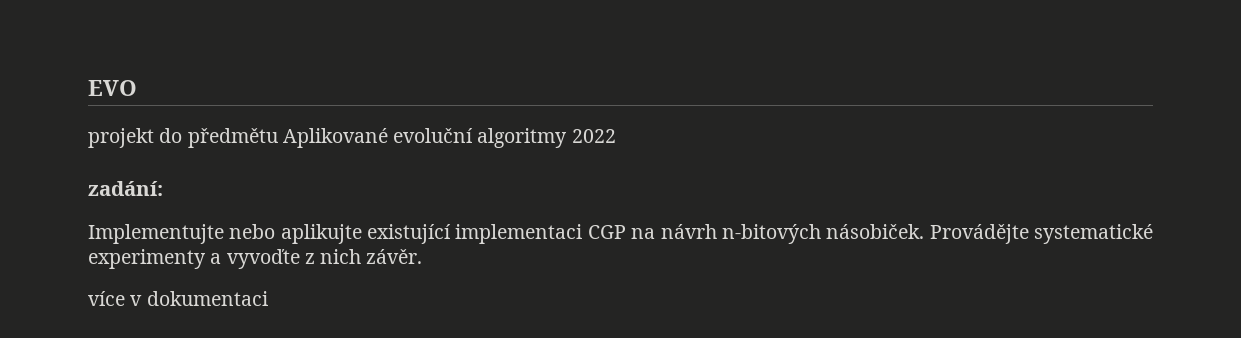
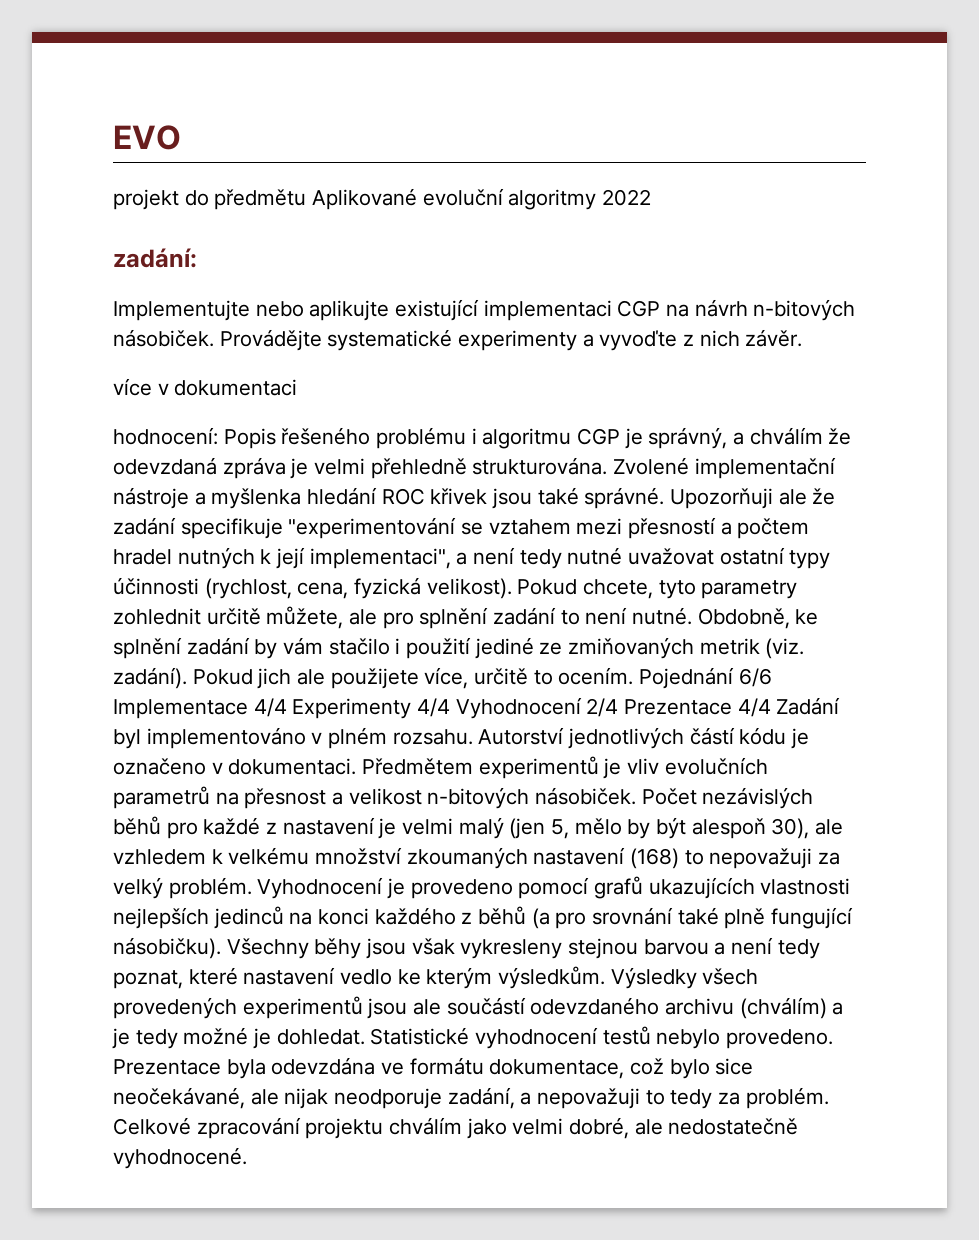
(268, 298) none -> [113,427,852,449] [113,457,836,479] [113,487,836,509] [113,517,810,539] [113,547,831,569] [113,577,798,599] [113,606,819,629] [113,637,805,659] [113,667,772,689] [113,697,841,719] [113,727,810,749] [113,756,768,779] [113,786,814,809] [113,816,844,839] [113,847,841,869] [113,876,851,899] [113,906,854,929] [113,937,820,959] [113,966,759,989] [113,996,844,1019] [112,1026,834,1049] [113,1057,754,1079] [113,1087,829,1109] [113,1117,799,1139] [113,1147,247,1169] // hodnocení: Popis řešeného problému i algoritmu CGP je správný, a chválím že odevzdaná zpráva je velmi přehledně strukturována. Zvolené implementační nástroje a myšlenka hledání ROC křivek jsou také správné. Upozorňuji ale že zadání specifikuje "experimentování se vztahem mezi přesností a počtem hradel nutných k její implementaci", a není tedy nutné uvažovat ostatní typy účinnosti (rychlost, cena, fyzická velikost). Pokud chcete, tyto parametry zohlednit určitě můžete, ale pro splnění zadání to není nutné. Obdobně, ke splnění zadání by vám stačilo i použití jediné ze zmiňovaných metrik (viz. zadání). Pokud jich ale použijete více, určitě to ocením. Pojednání 6/6 Implementace 4/4 Experimenty 4/4 Vyhodnocení 2/4 Prezentace 4/4 Zadání byl implementováno v plném rozsahu. Autorství jednotlivých částí kódu je označeno v dokumentaci. Předmětem experimentů je vliv evolučních parametrů na přesnost a velikost n-bitových násobiček. Počet nezávislých běhů pro každé z nastavení je velmi malý (jen 5, mělo by být alespoň 30), ale vzhledem k velkému množství zkoumaných nastavení (168) to nepovažuji za velký problém. Vyhodnocení je provedeno pomocí grafů ukazujících vlastnosti nejlepších jedinců na konci každého z běhů (a pro srovnání také plně fungující násobičku). Všechny běhy jsou však vykresleny stejnou barvou a není tedy poznat, které nastavení vedlo ke kterým výsledkům. Výsledky všech provedených experimentů jsou ale součástí odevzdaného archivu (chválím) a je tedy možné je dohledat. Statistické vyhodnocení testů nebylo provedeno. Prezentace byla odevzdána ve formátu dokumentace, což bylo sice neočekávané, ale nijak neodporuje zadání, a nepovažuji to tedy za problém. Celkové zpracování projektu chválím jako velmi dobré, ale nedostatečně vyhodnocené.

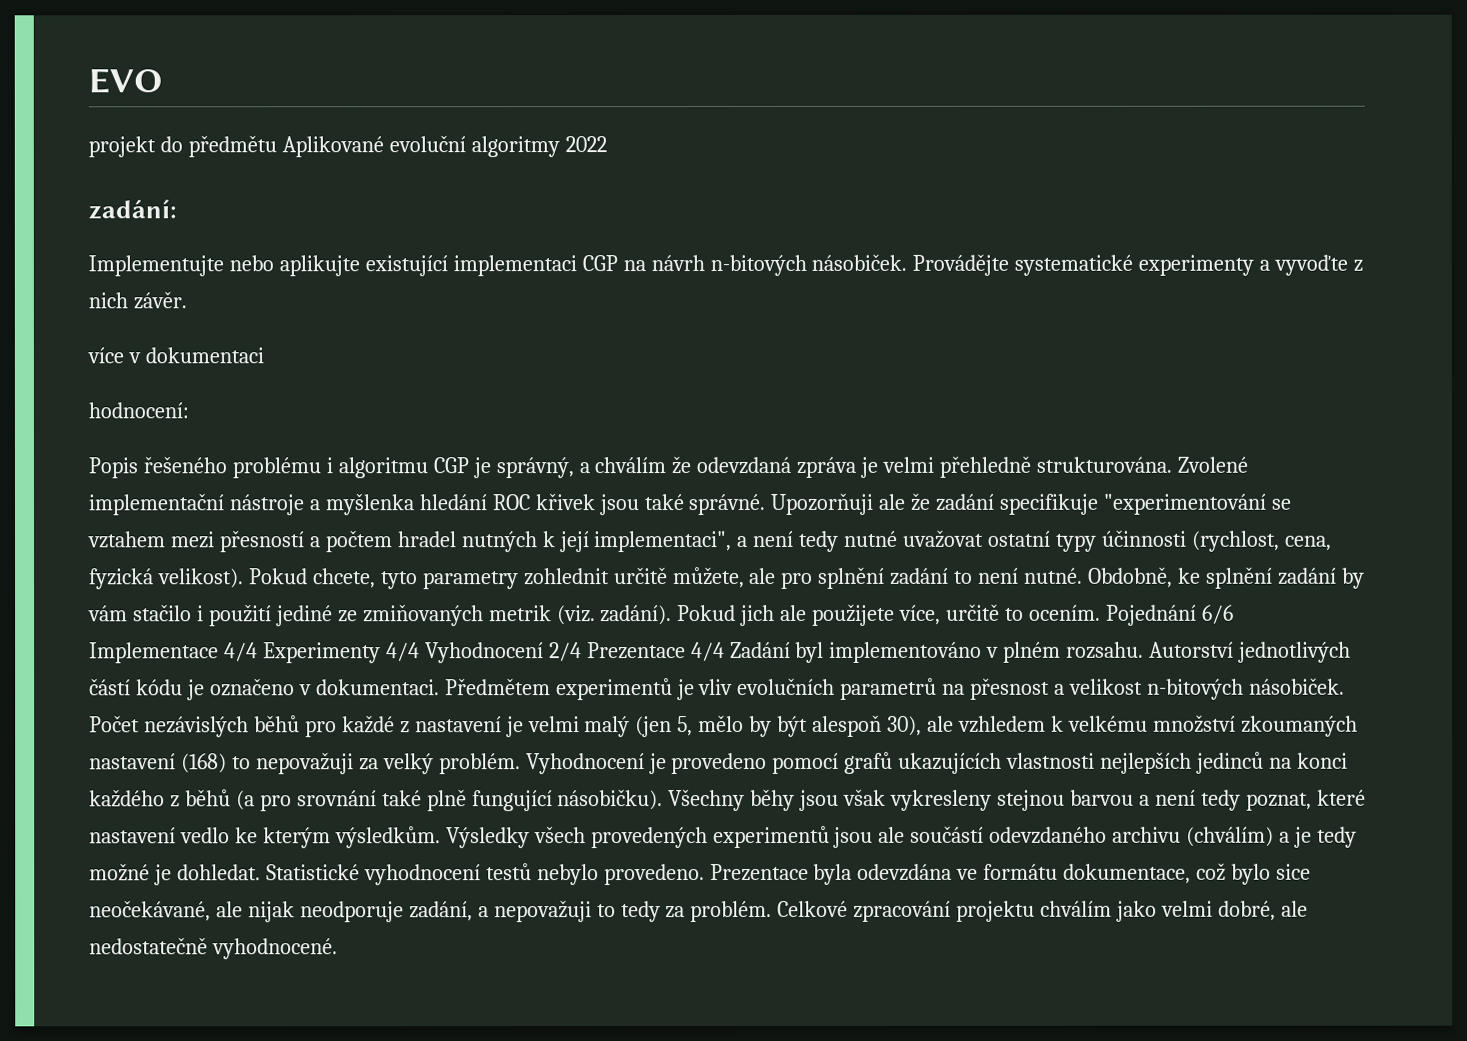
(218, 436) none -> (189, 410) //

